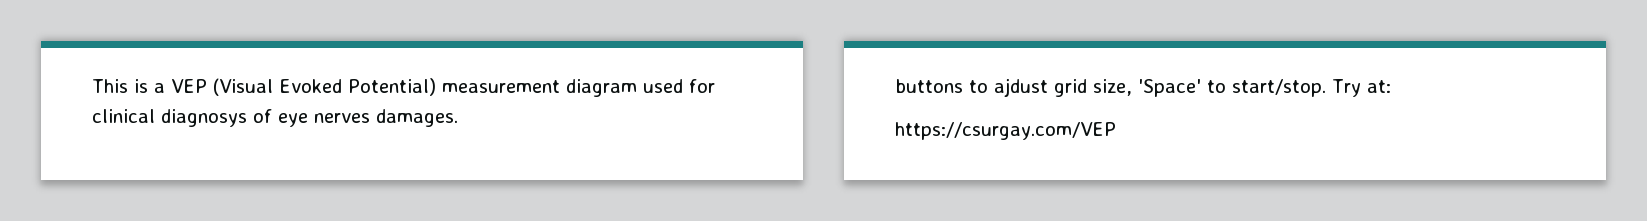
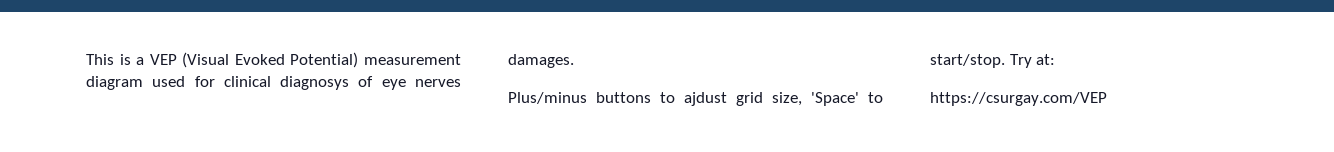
(458, 118) none -> [508,92,587,104] Plus/minus

